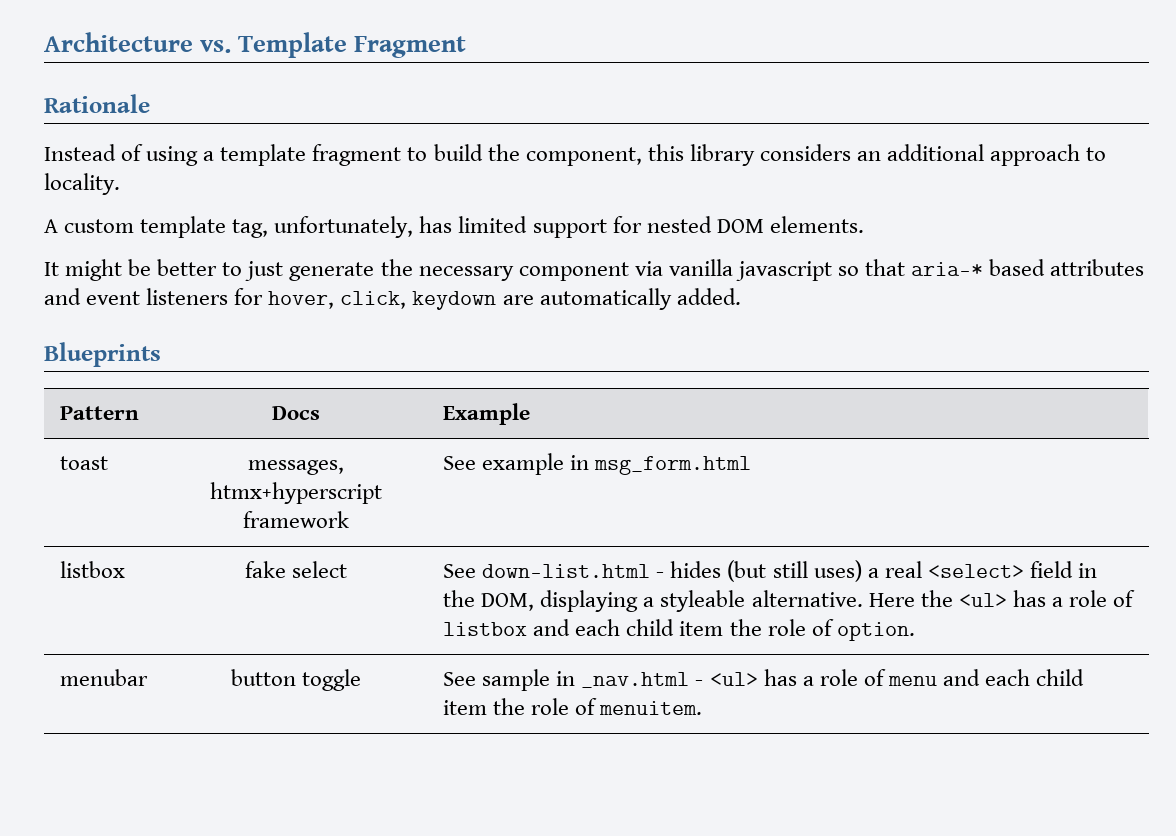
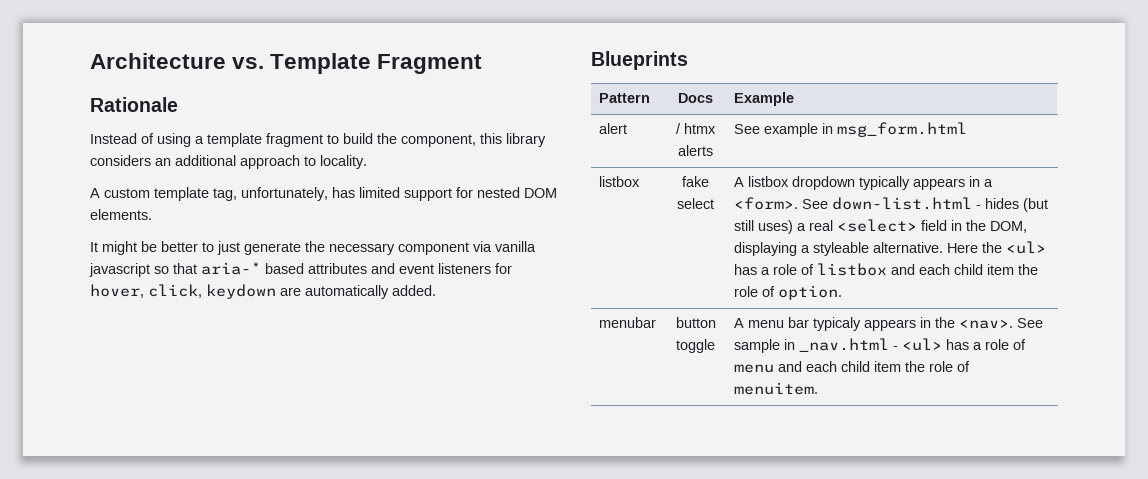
[60,456,109,470] [248,460,344,475] [210,482,382,504] [243,511,349,528] toast | messages, htmx+hyperscript framework -> [598,123,627,134] [676,123,716,134] [678,145,713,156] alert | / htmx alerts
(348, 569) none -> [733,176,993,190] [733,197,798,210] A listbox dropdown typically appears in a <form>.
(362, 680) none -> [733,317,1013,331] A menu bar typicaly appears in the <nav>.

